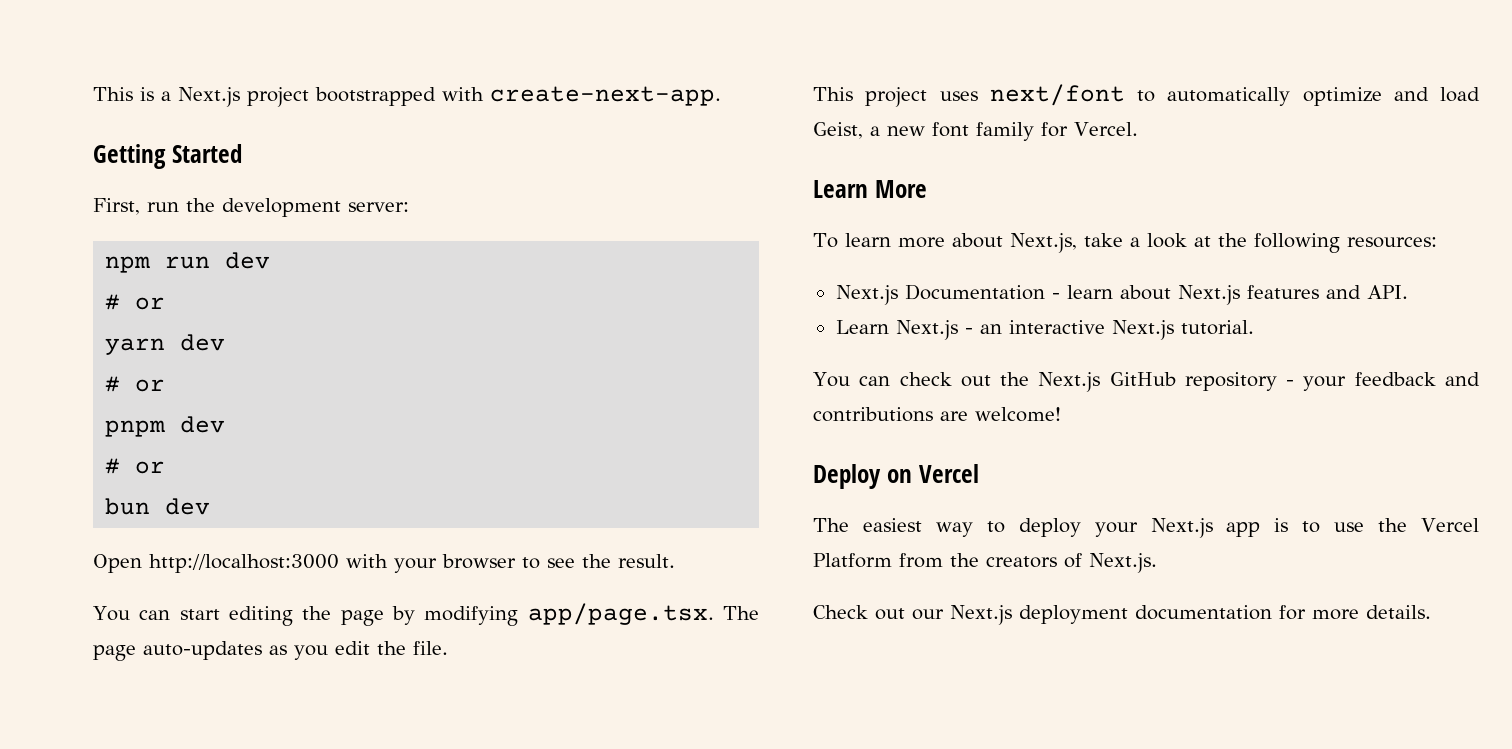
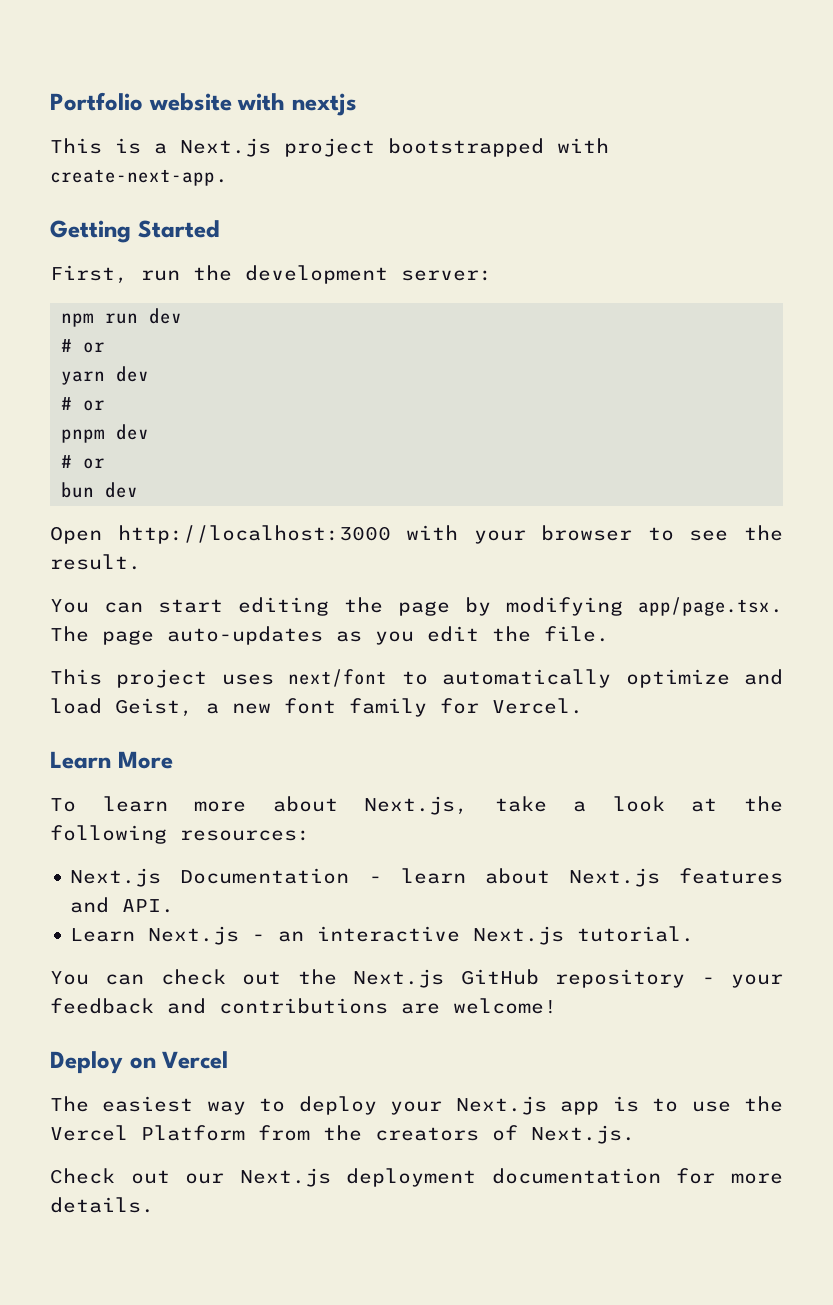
(93, 94) none -> [50,92,357,116] Portfolio website with nextjs //

